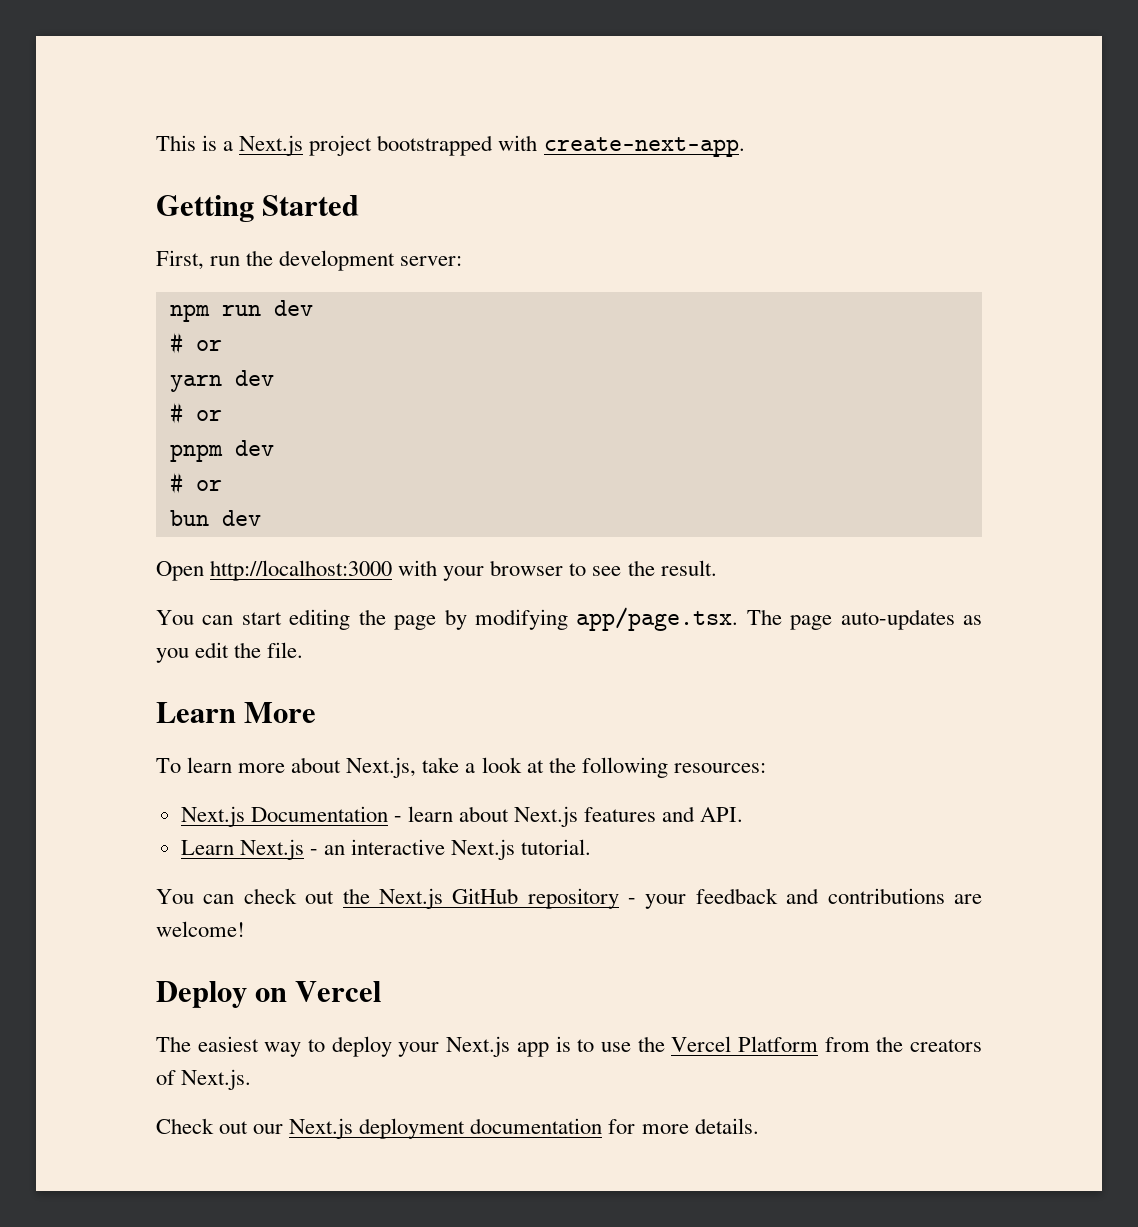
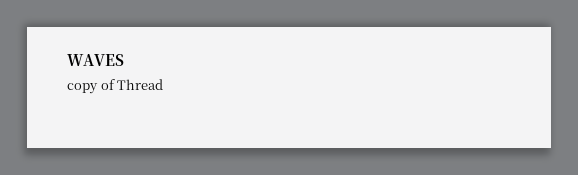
[156,135,745,157] [156,195,360,222] [156,250,463,271] [169,300,313,322] [169,332,222,354] [169,370,274,392] [169,402,222,424] [169,440,274,462] [169,472,222,494] [169,510,261,526] [156,560,717,581] [156,607,982,631] [156,642,304,663] [156,702,317,723] [156,757,766,778] [180,806,744,827] [180,839,592,860] [156,888,982,909] [156,921,245,937] [156,981,382,1008] [156,1036,982,1057] [156,1069,252,1090] [156,1118,759,1139] This is a Next.js project bootstrapped with create-next-app. // Getting Started // First, run the development server: // npm run dev // # or // yarn dev // # or // pnpm dev // # or // bun dev // Open http://localhost:3000 with your browser to see the result. // You can start editing the page by modifying app/page.tsx. The page auto-updates as you edit the file. // Learn More // To learn more about Next.js, take a look at the following resources: // Next.js Documentation - learn about Next.js features and API. // Learn Next.js - an interactive Next.js tutorial. // You can check out the Next.js GitHub repository - your feedback and contributions are welcome! // Deploy on Vercel // The easiest way to deploy your Next.js app is to use the Vercel Platform from the creators of Next.js. // Check out our Next.js deployment documentation for more details. -> [67,54,124,66] [67,79,164,94] WAVES // copy of Thread

